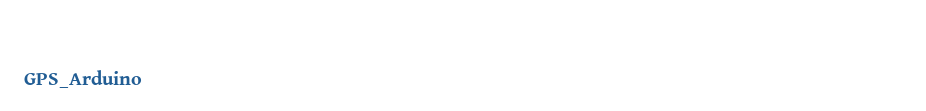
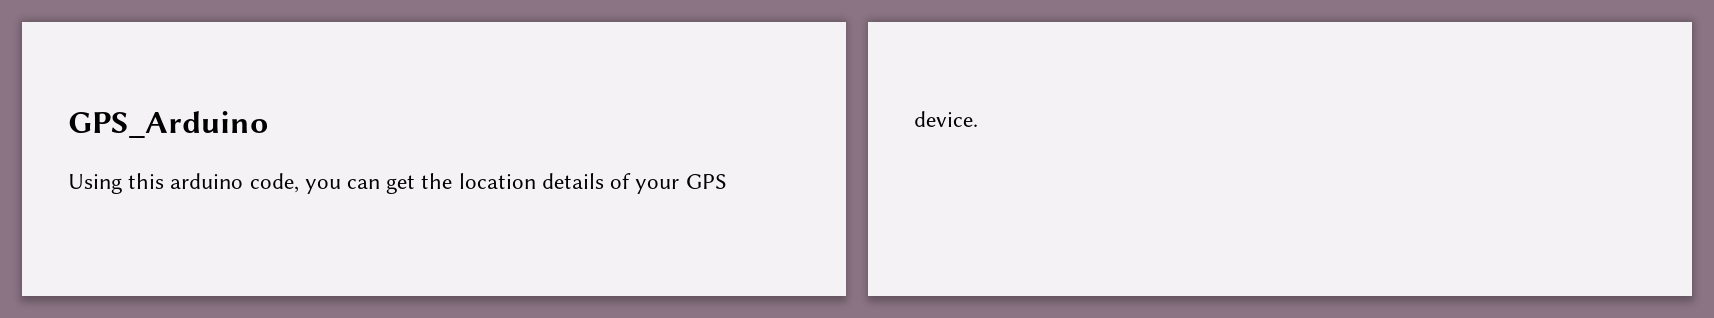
(142, 79) none -> [68,173,727,194] [914,111,978,127] // Using this arduino code, you can get the location details of your GPS device.

